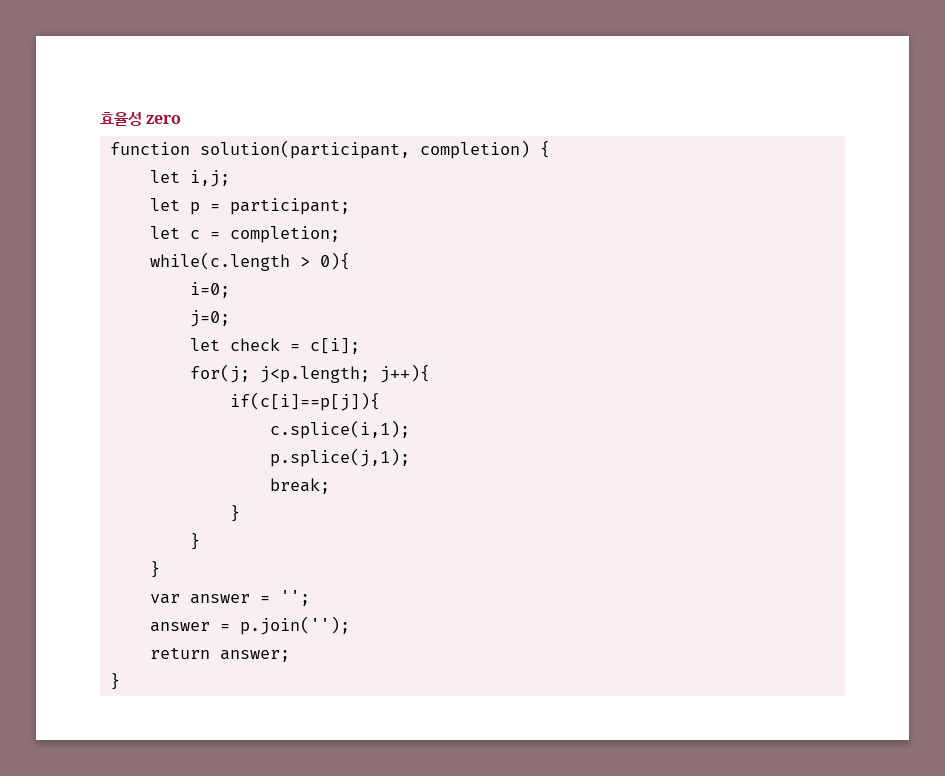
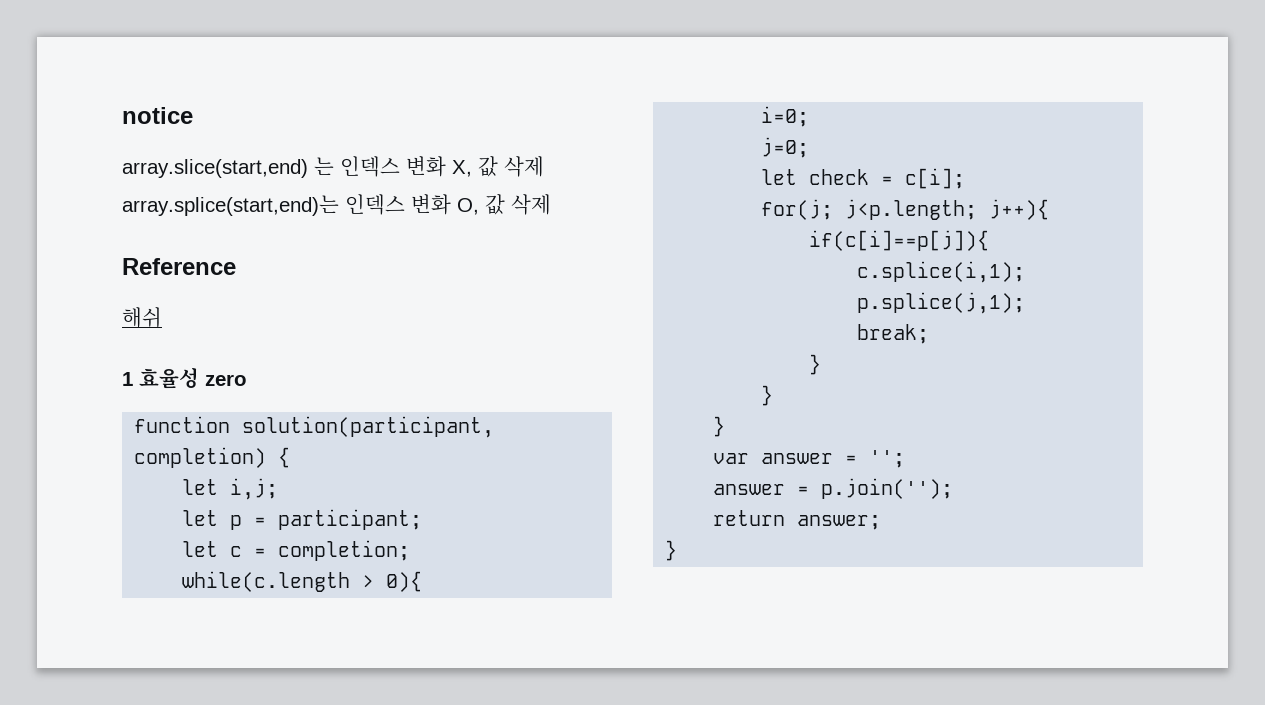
(100, 119) none -> [122,107,193,124] [122,156,544,178] [122,194,551,216] [122,258,236,275] [122,307,162,328] [122,372,133,386] notice // array.slice(start,end) 는 인덱스 변화 X, 값 삭제 // array.splice(start,end)는 인덱스 변화 O, 값 삭제 // Reference // 해쉬 // 1

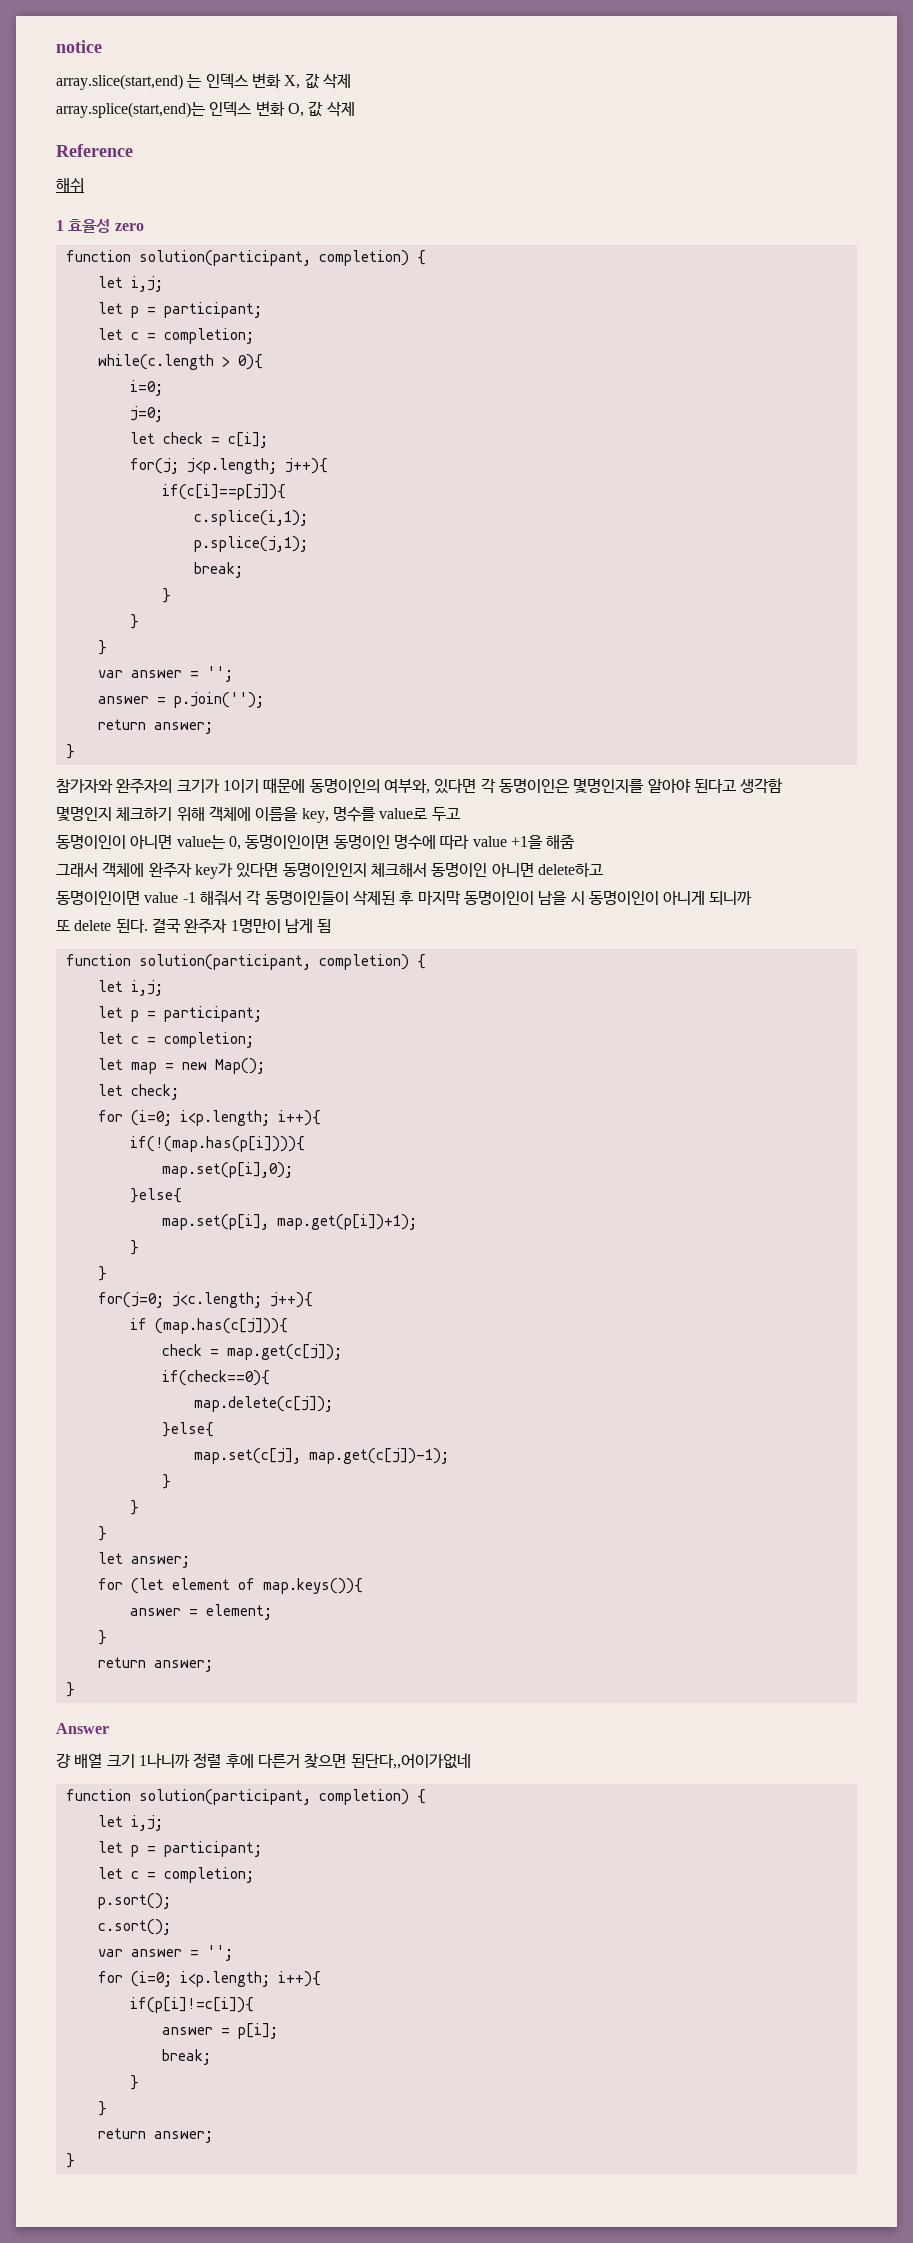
(678, 550) none -> [56,778,784,794] [56,806,460,823] [56,834,576,850] [56,862,603,879] [56,890,753,906] [56,918,332,934] [65,954,426,970] [97,980,163,996] [97,1006,262,1022] [97,1032,254,1048] [97,1058,265,1074] [97,1084,179,1100] [97,1110,321,1126] [129,1136,305,1152] [161,1162,293,1178] [129,1188,182,1203] [161,1214,417,1230] [129,1240,139,1255] [97,1266,107,1281] [97,1292,313,1308] [129,1318,288,1334] [161,1344,342,1360] [161,1370,270,1386] [193,1396,333,1412] [161,1422,214,1437] [193,1448,449,1464] [161,1474,171,1489] [129,1500,139,1515] [97,1526,107,1541] [97,1552,190,1568] [97,1578,363,1594] [129,1604,272,1620] [97,1630,107,1645] [97,1657,213,1672] [65,1682,75,1697] [56,1723,109,1734] [56,1753,471,1769] [65,1789,426,1805] [97,1815,163,1831] [97,1841,262,1857] [97,1867,254,1883] [97,1893,171,1909] [97,1919,171,1935] [97,1945,233,1961] [97,1971,321,1987] [129,1997,254,2013] [161,2023,278,2039] [161,2049,211,2065] [129,2075,139,2090] [97,2101,107,2116] [97,2128,213,2143] [65,2153,75,2168] // 참가자와 완주자의 크기가 1이기 때문에 동명이인의 여부와, 있다면 각 동명이인은 몇명인지를 알아야 된다고 생각함 // 몇명인지 체크하기 위해 객체에 이름을 key, 명수를 value로 두고 // 동명이인이 아니면 value는 0, 동명이인이면 동명이인 명수에 따라 value +1을 해줌 // 그래서 객체에 완주자 key가 있다면 동명이인인지 체크해서 동명이인 아니면 delete하고 // 동명이인이면 value -1 해줘서 각 동명이인들이 삭제된 후 마지막 동명이인이 남을 시 동명이인이 아니게 되니까 // 또 delete 된다. 결국 완주자 1명만이 남게 됨 // function solution(participant, completion) { // let i,j; // let p = participant; // let c = completion; // let map = new Map(); // let check; // for (i=0; i<p.length; i++){ // if(!(map.has(p[i]))){ // map.set(p[i],0); // }else{ // map.set(p[i], map.get(p[i])+1); // } // } // for(j=0; j<c.length; j++){ // if (map.has(c[j])){ // check = map.get(c[j]); // if(check==0){ // map.delete(c[j]); // }else{ // map.set(c[j], map.get(c[j])-1); // } // } // } // let answer; // for (let element of map.keys()){ // answer = element; // } // return answer; // } // Answer // 걍 배열 크기 1나니까 정렬 후에 다른거 찾으면 된단다,,어이가없네 // function solution(participant, completion) { // let i,j; // let p = participant; // let c = completion; // p.sort(); // c.sort(); // var answer = ''; // for (i=0; i<p.length; i++){ // if(p[i]!=c[i]){ // answer = p[i]; // break; // } // } // return answer; // }

